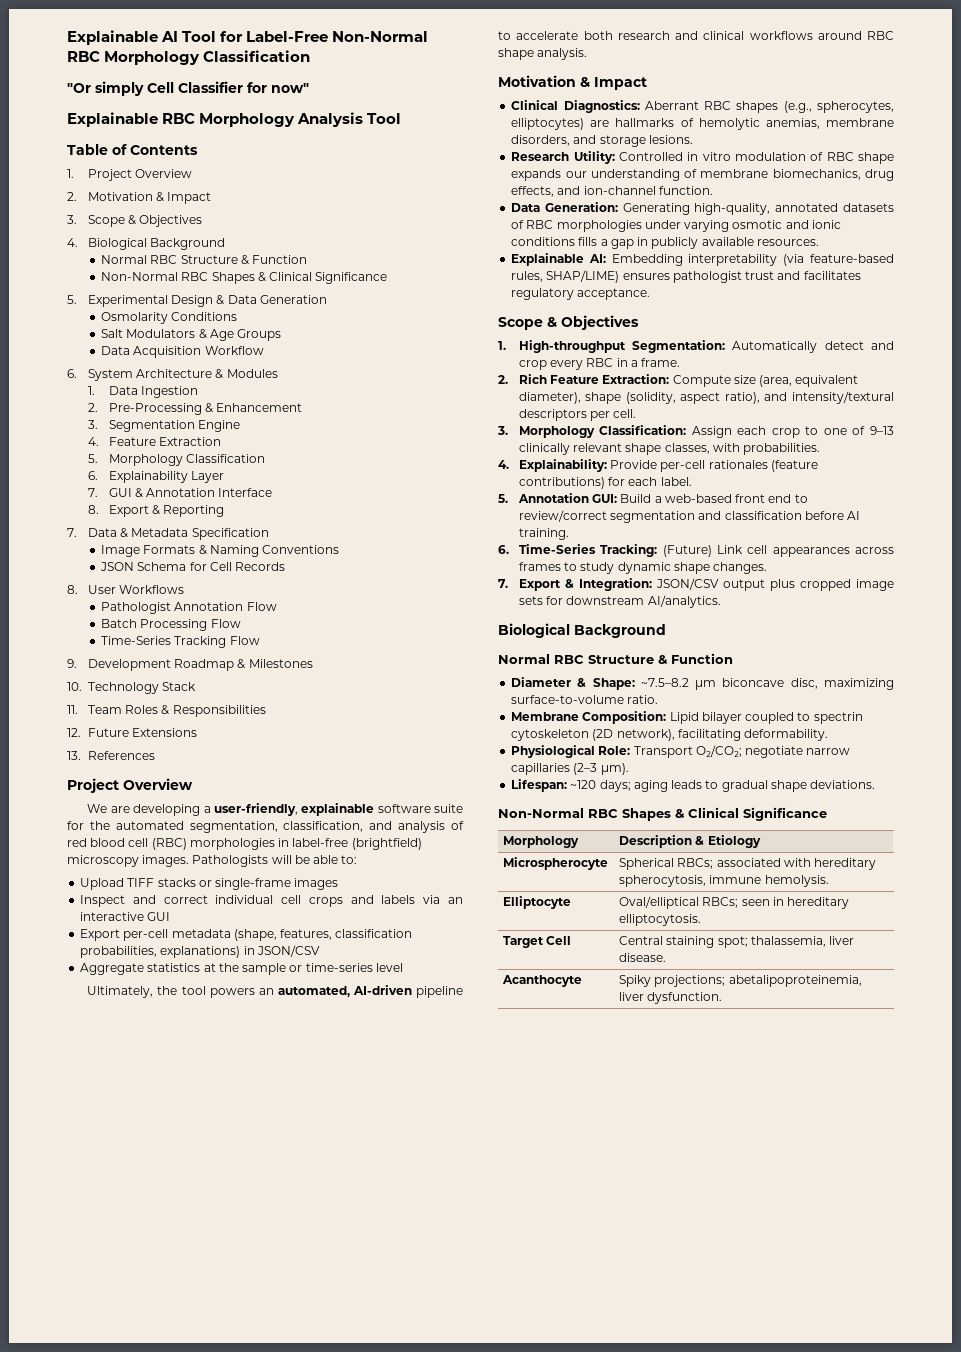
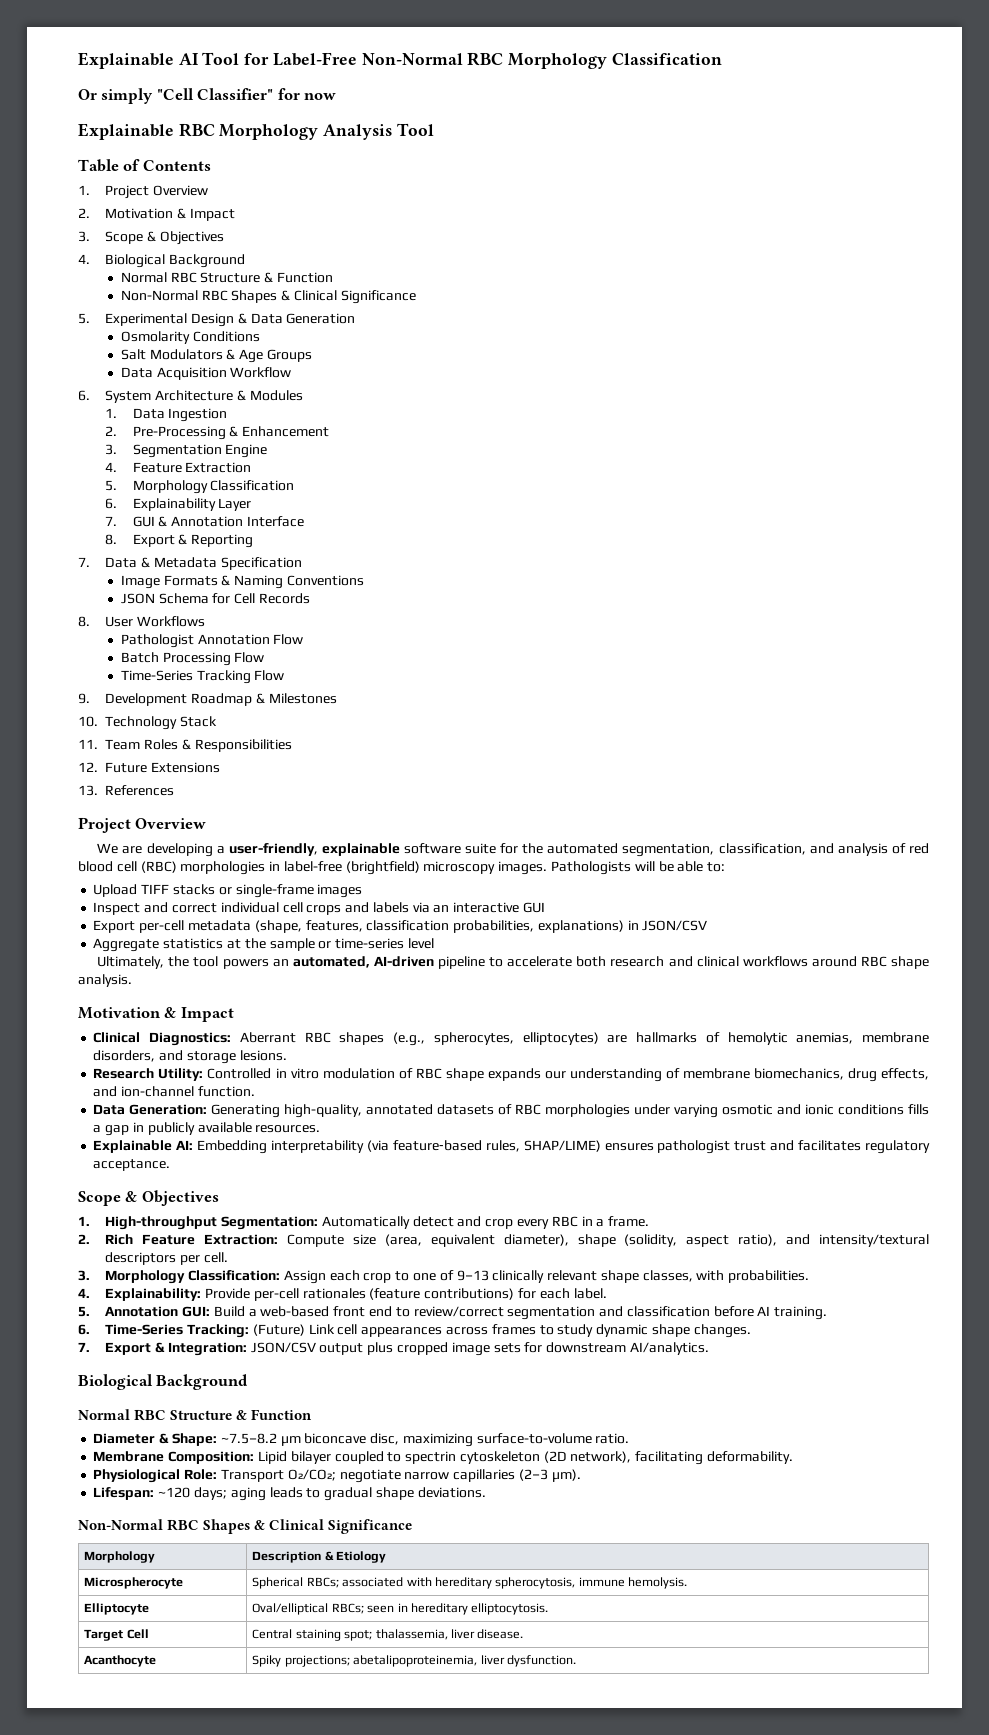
[67,81,309,96] "Or simply Cell Classifier for now" -> [78,88,337,104] Or simply "Cell Classifier" for now

